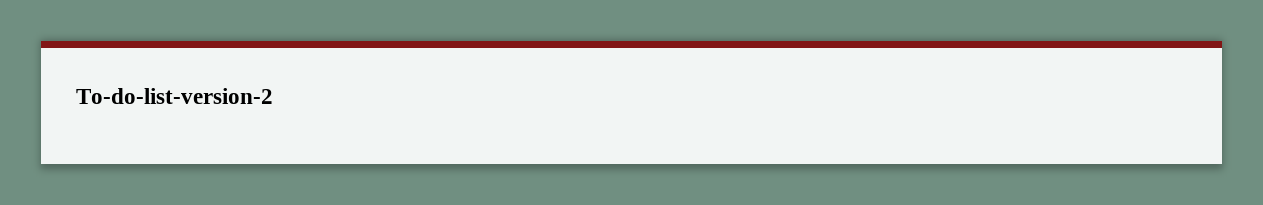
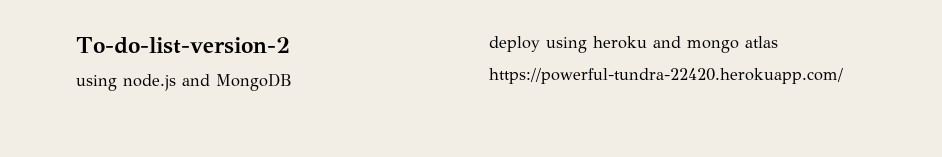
(273, 96) none -> [76,73,292,91] [489,36,778,53] [489,68,843,84] // using node.js and MongoDB // deploy using heroku and mongo atlas // https://powerful-tundra-22420.herokuapp.com/

